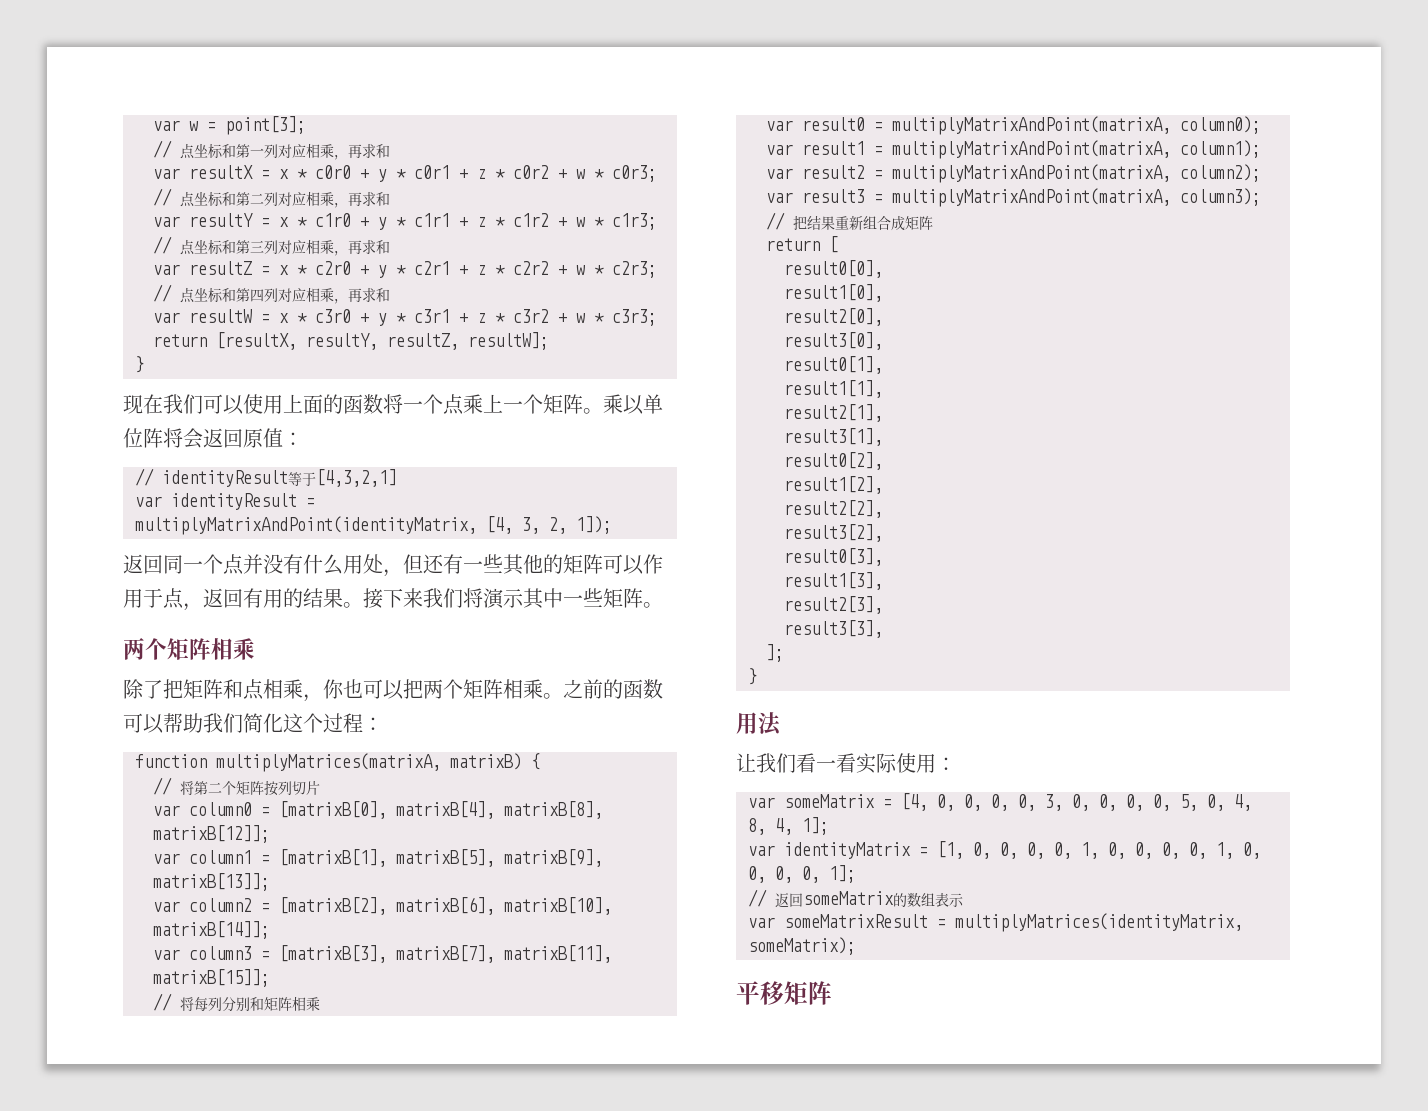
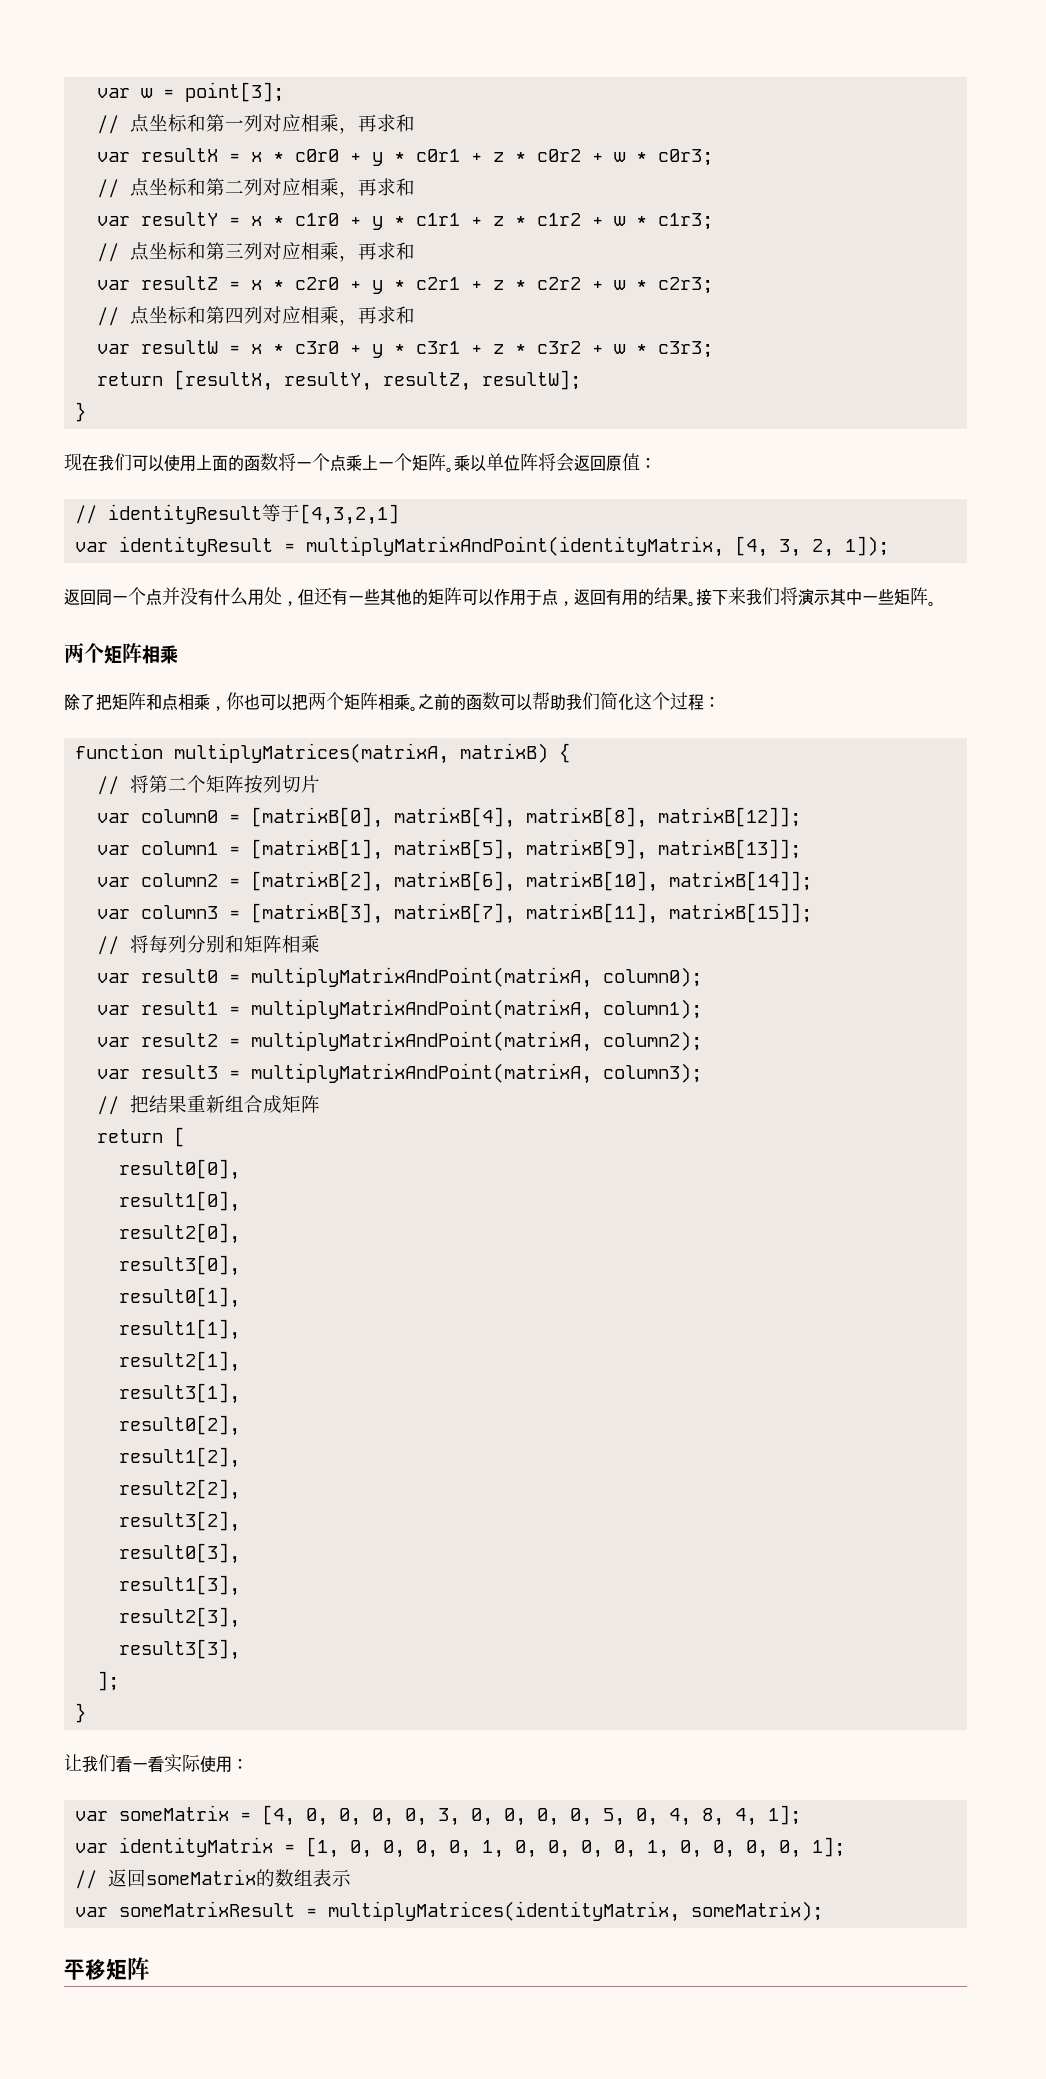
[736,712,782,736] // 用法 -> (86, 1713) none

